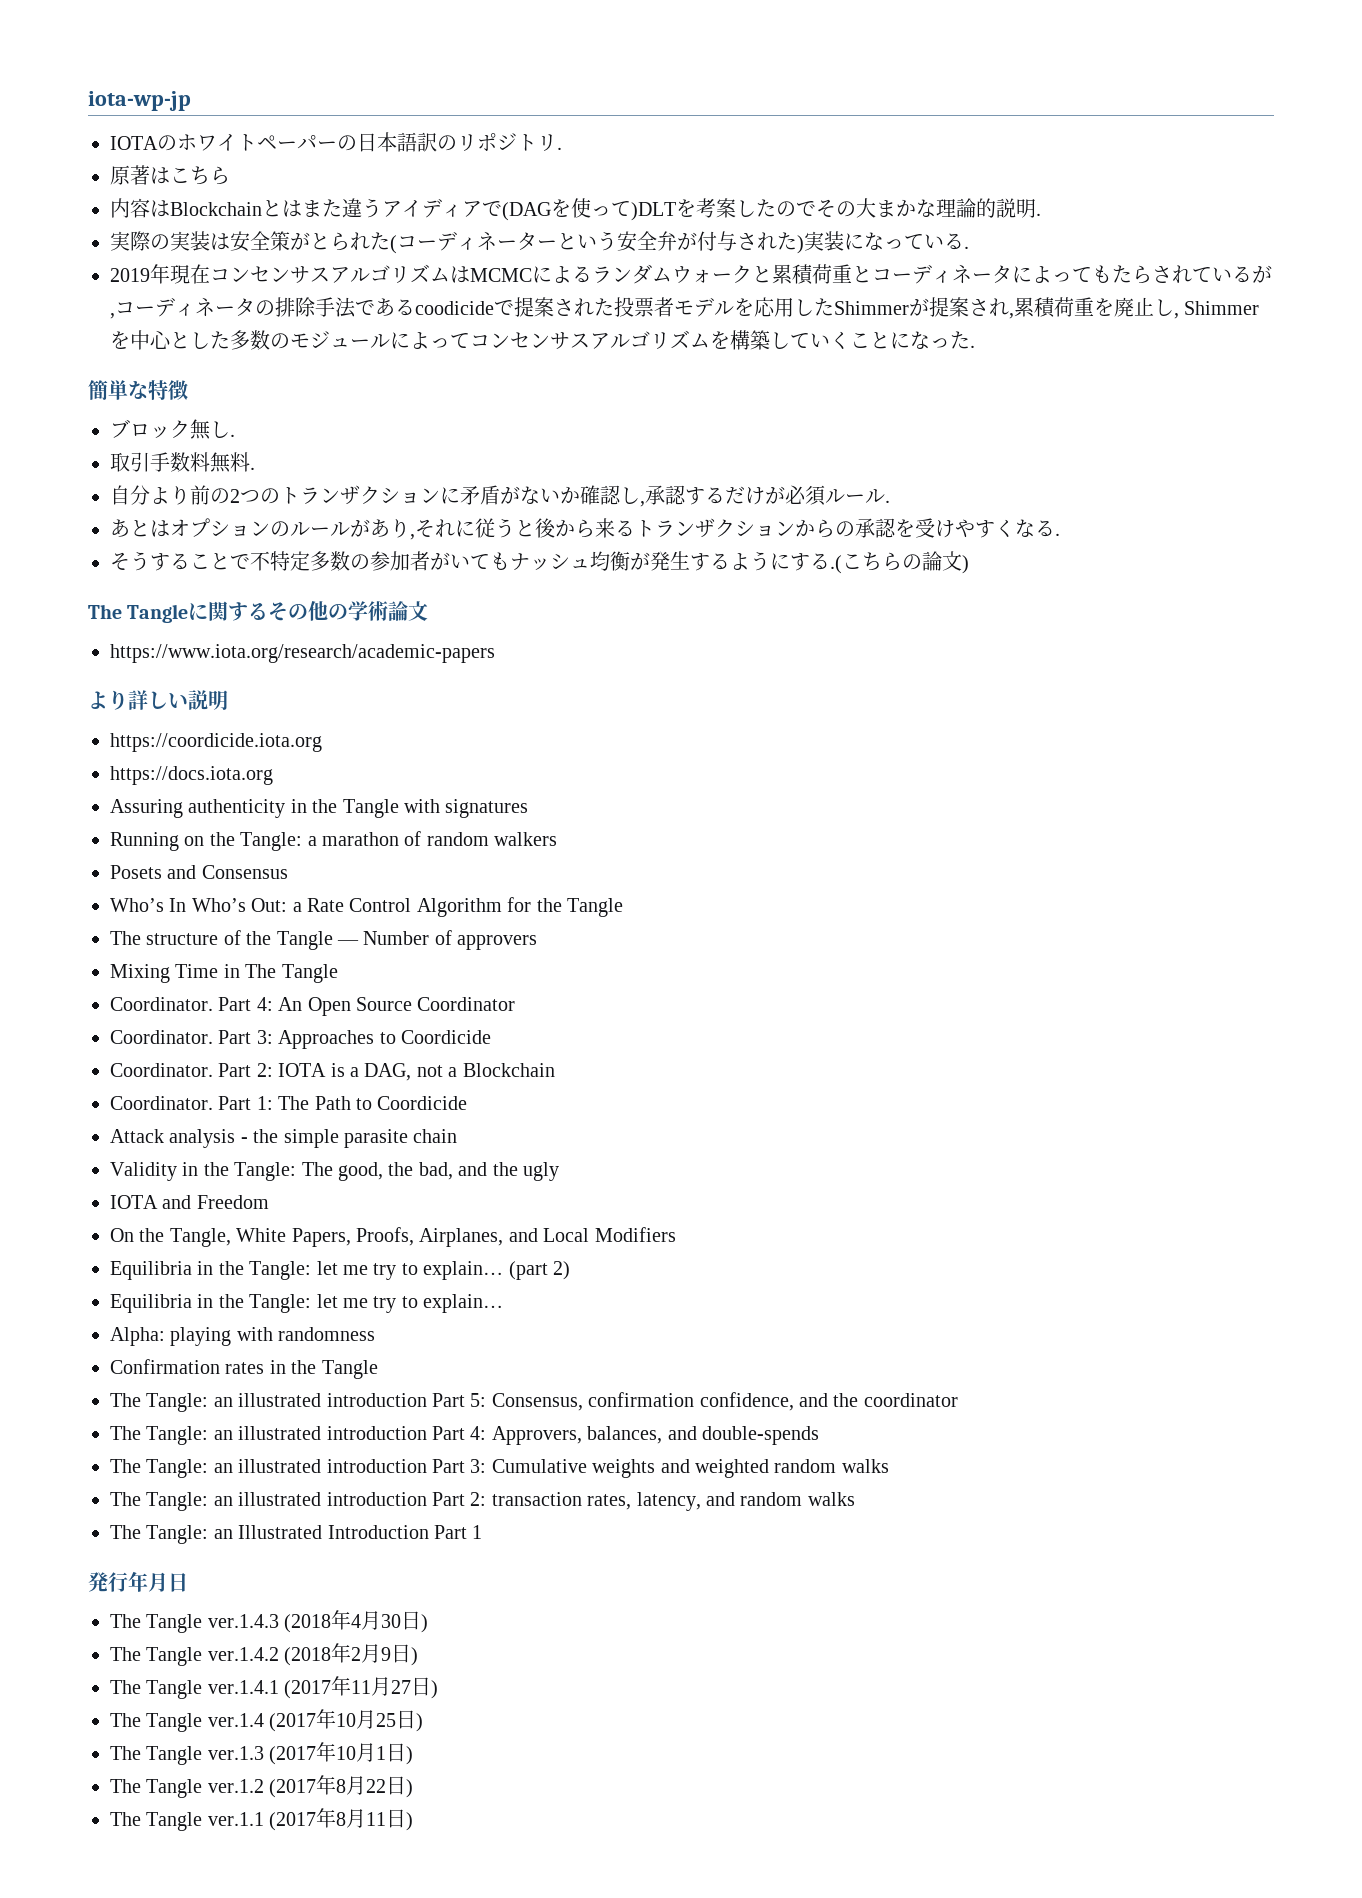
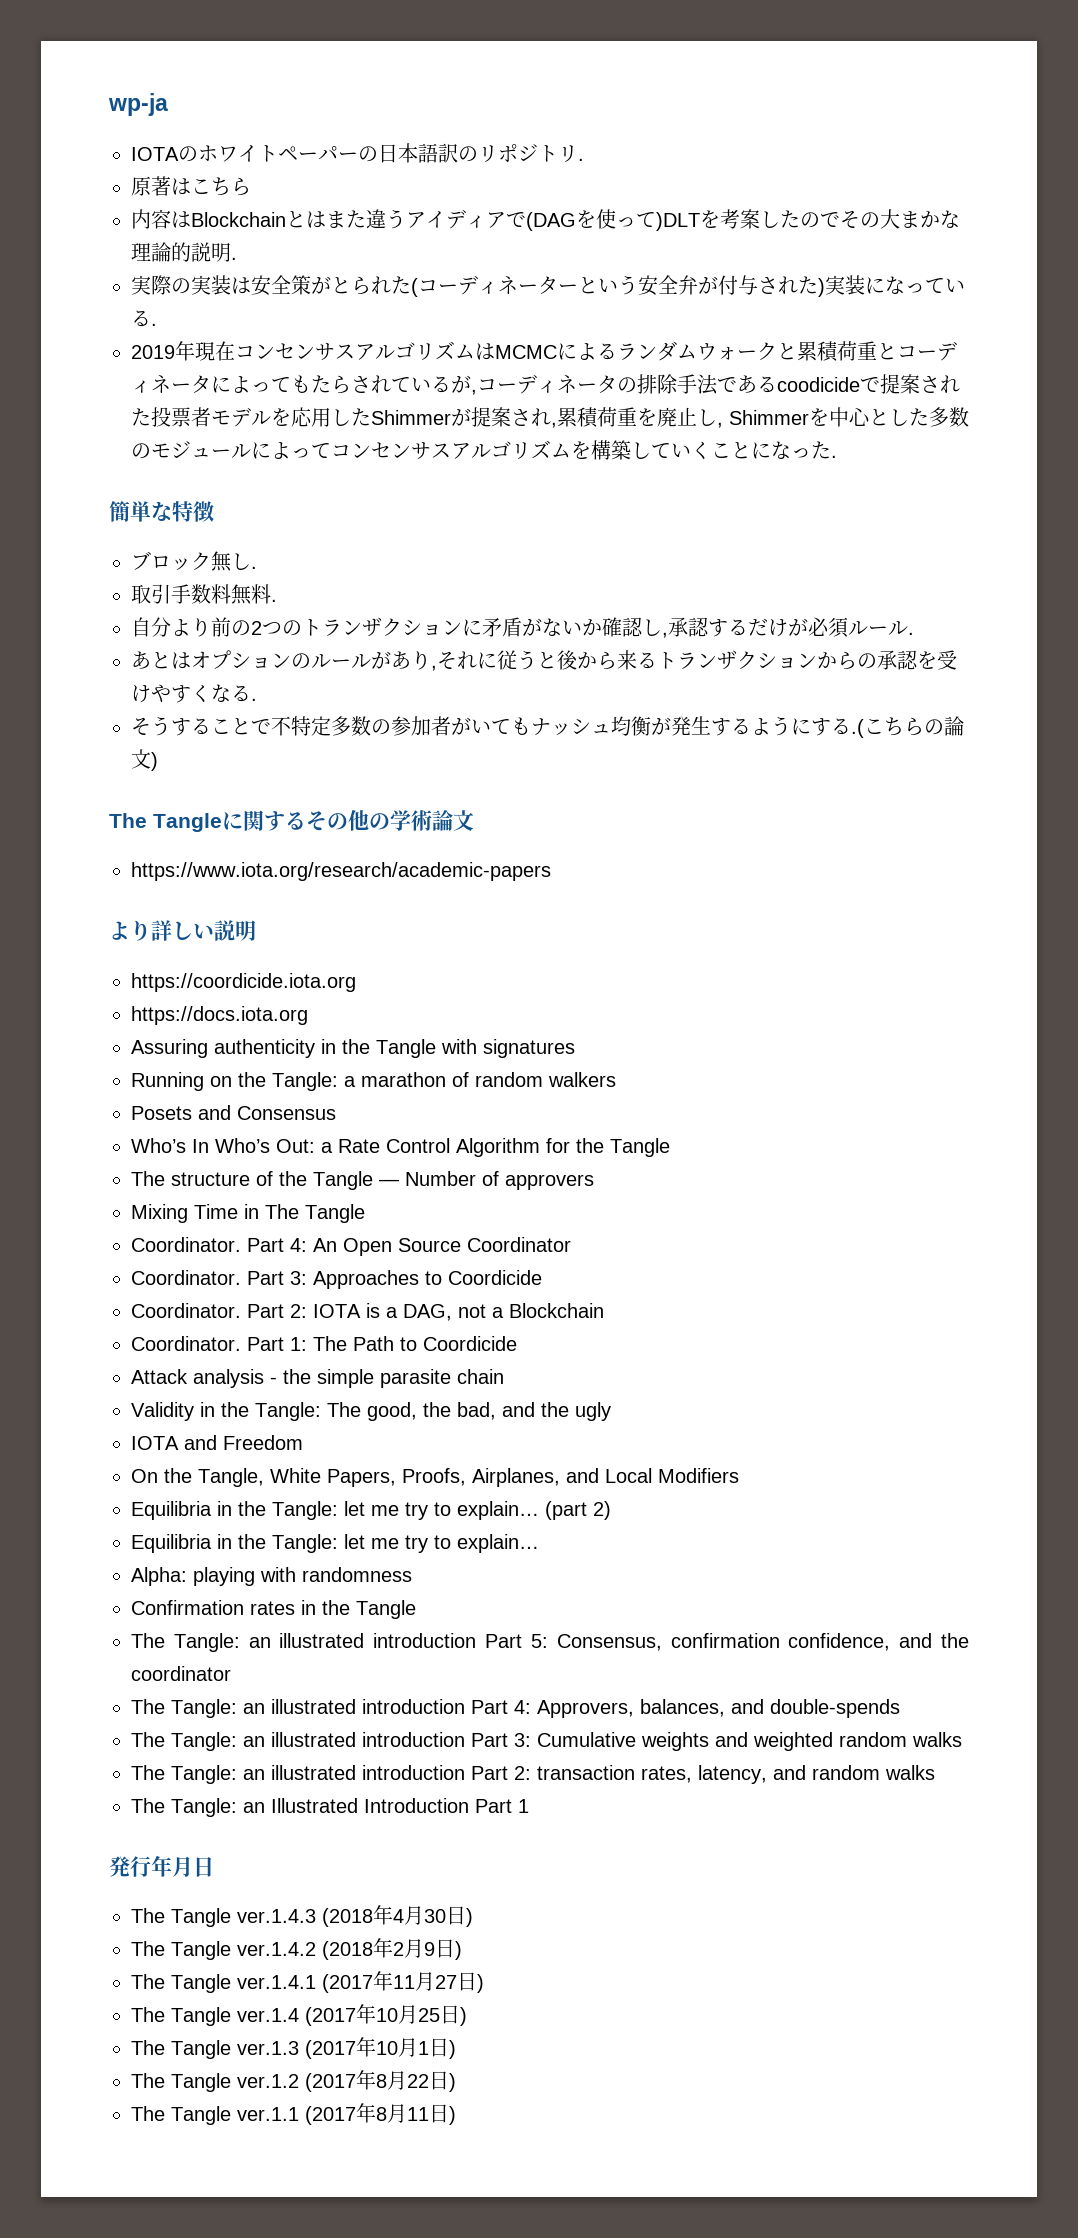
[88,91,191,111] iota-wp-jp -> [108,93,168,116] wp-ja

